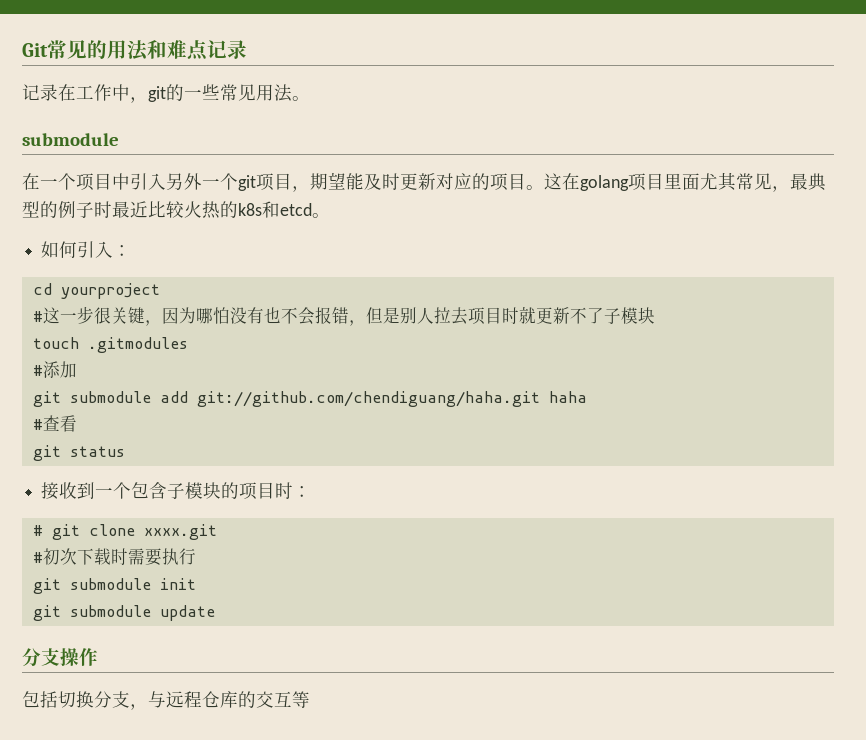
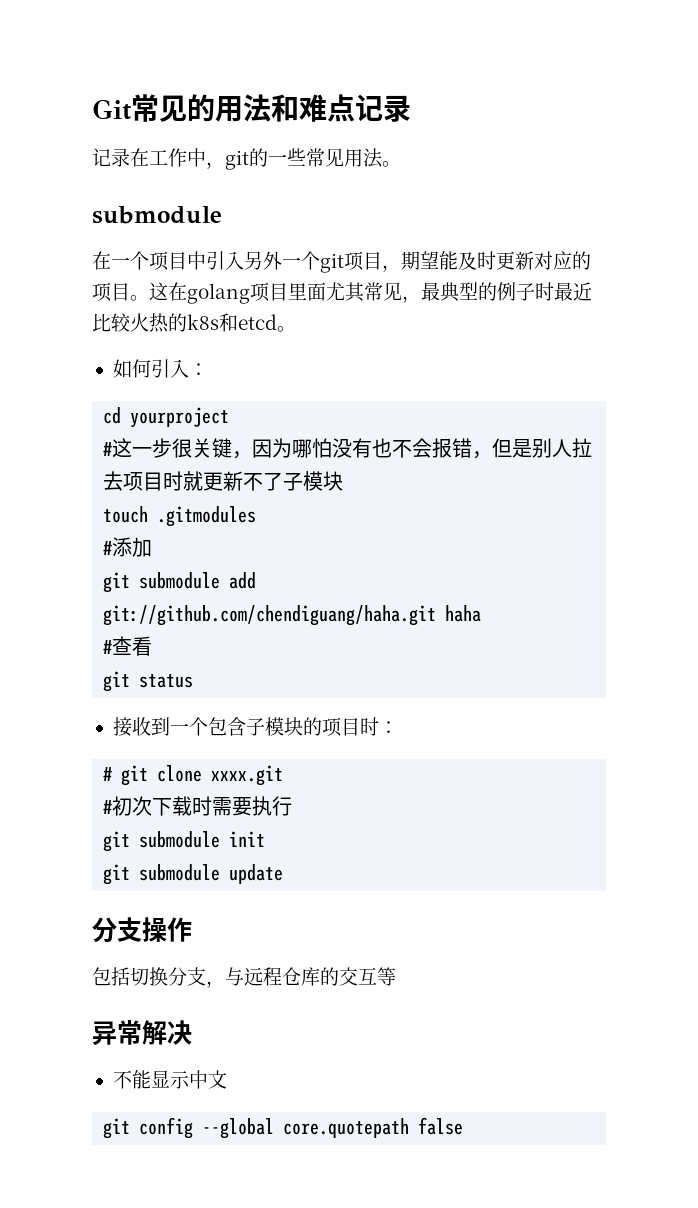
(310, 699) none -> [92,1020,192,1045] [112,1070,227,1089] [103,1117,464,1139] // 异常解决 // 不能显示中文 // git config --global core.quotepath false

